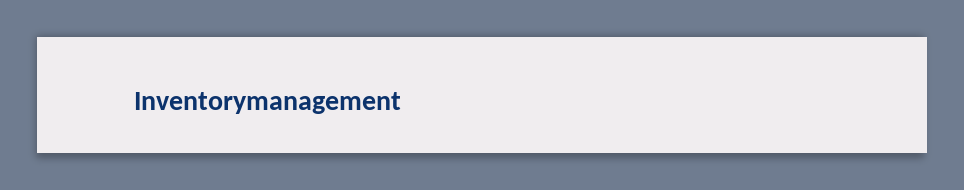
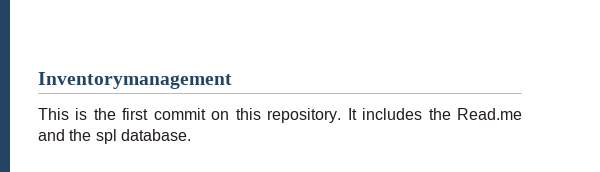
(401, 103) none -> [38,108,522,123] [38,129,191,144] // This is the first commit on this repository. It includes the Read.me and the spl database.

